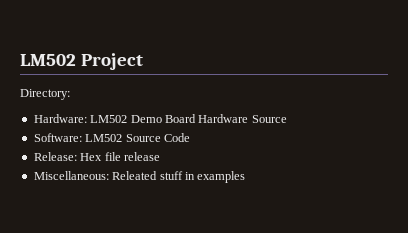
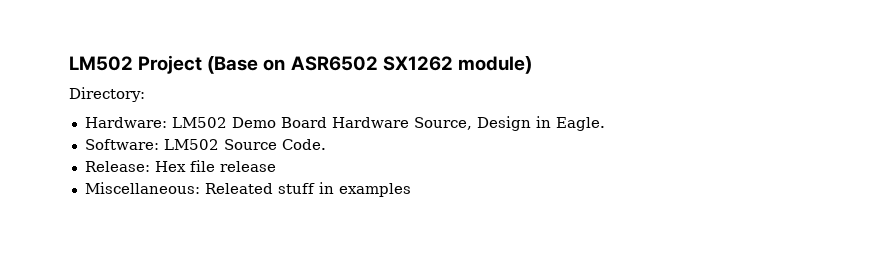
(143, 61) none -> [207,56,532,74] (Base on ASR6502 SX1262 module)
[251,115,287,123] Source -> [413,116,605,131] Source, Design in Eagle.
[163,133,190,142] Code -> [281,139,326,150] Code.

